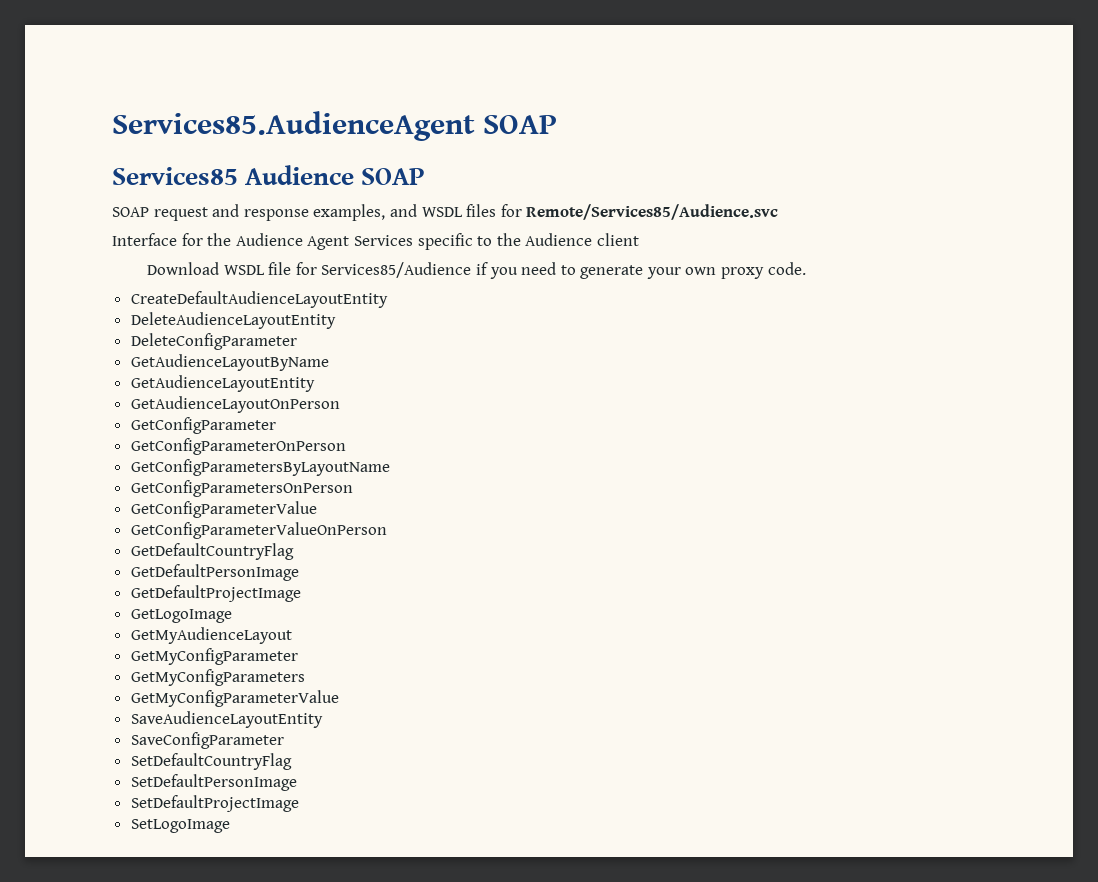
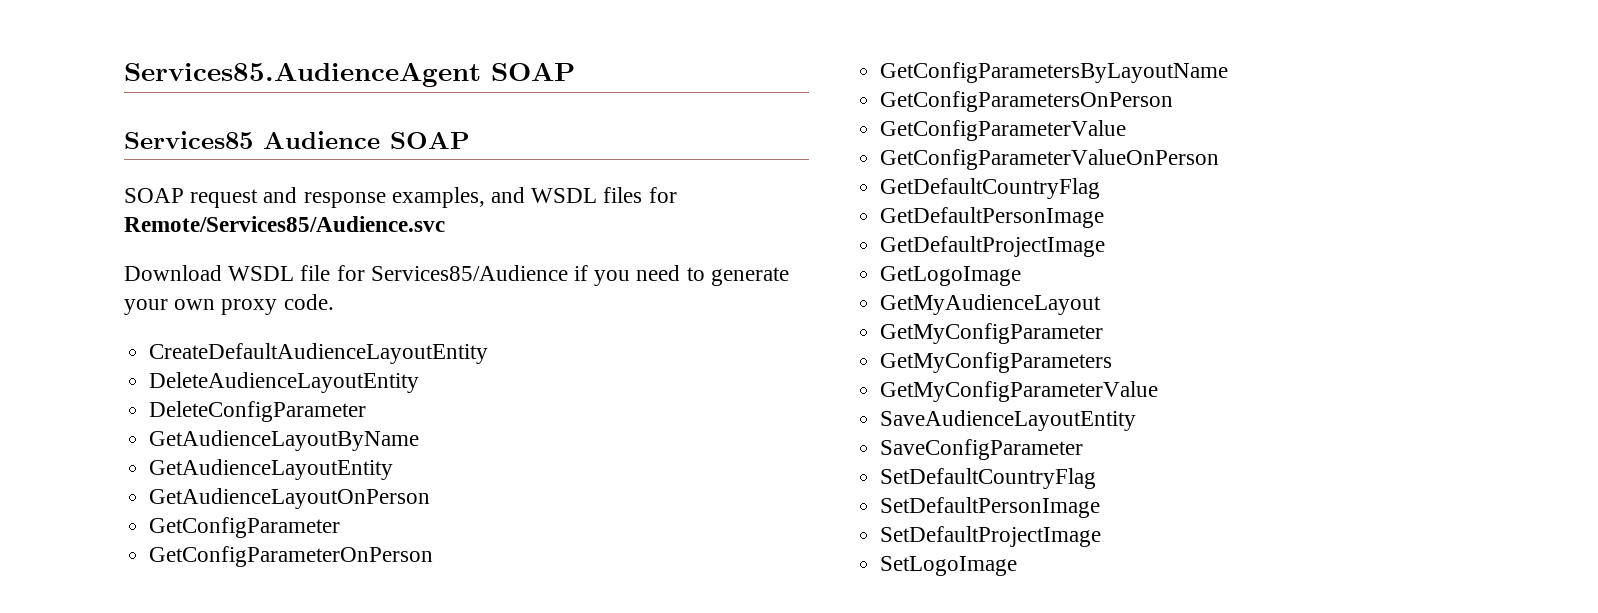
[112,233,639,250] // Interface for the Audience Agent Services specific to the Audience client -> (445, 224) none

